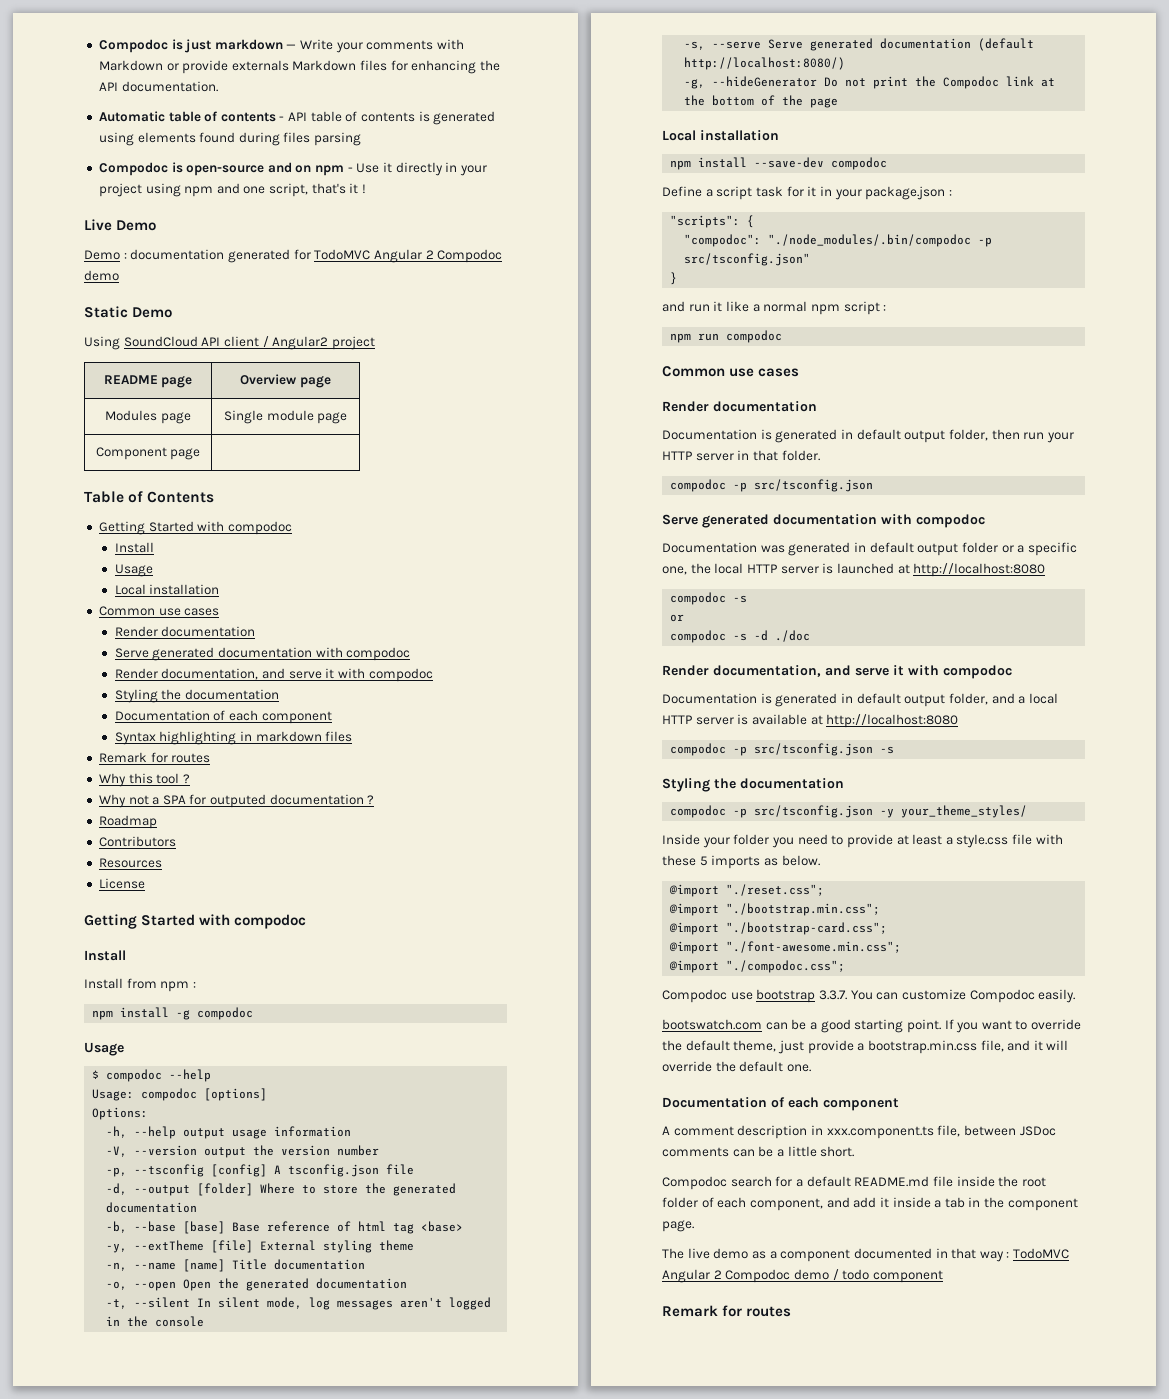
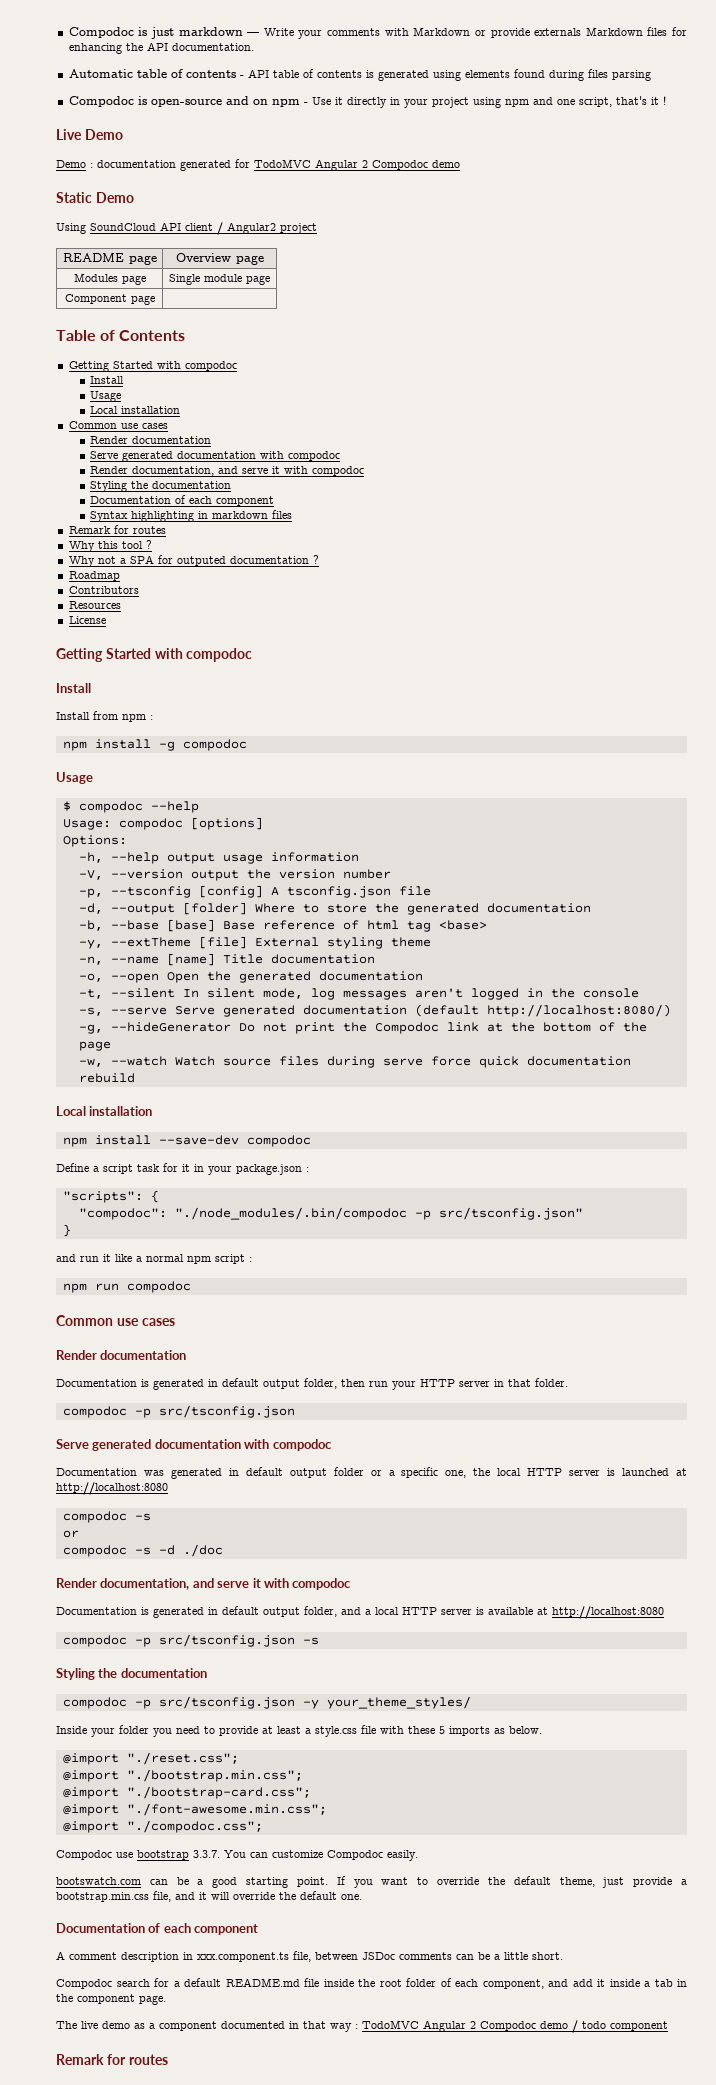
(839, 103) none -> [78,1056,631,1068] [78,1073,135,1083] // -w, --watch Watch source files during serve force quick documentation rebuild

